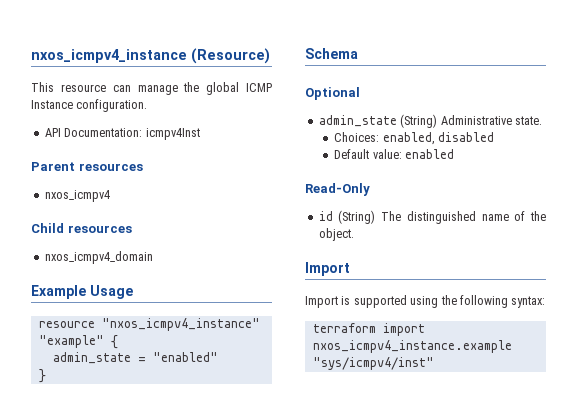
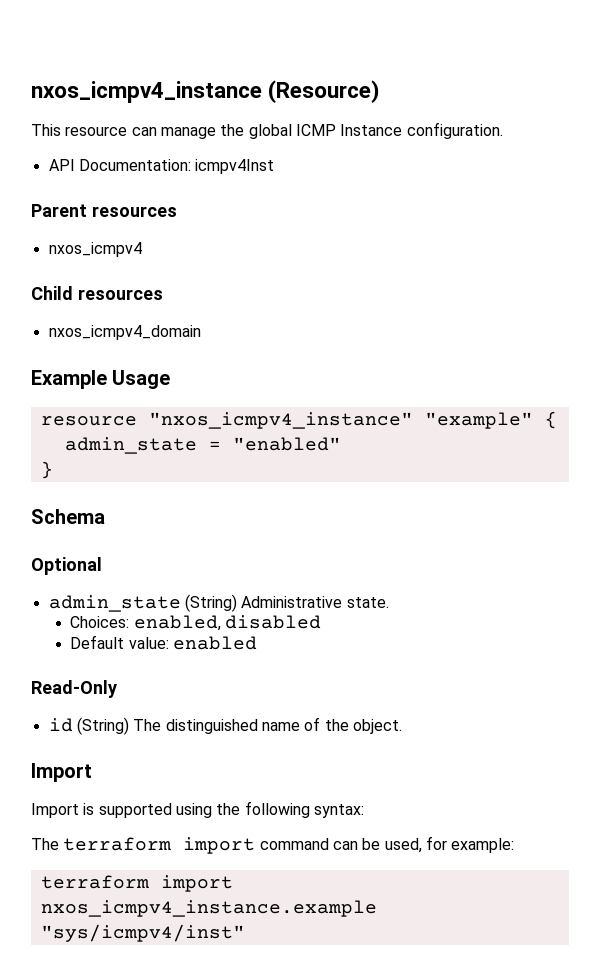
(546, 302) none -> [31,836,515,854] // The terraform import command can be used, for example:

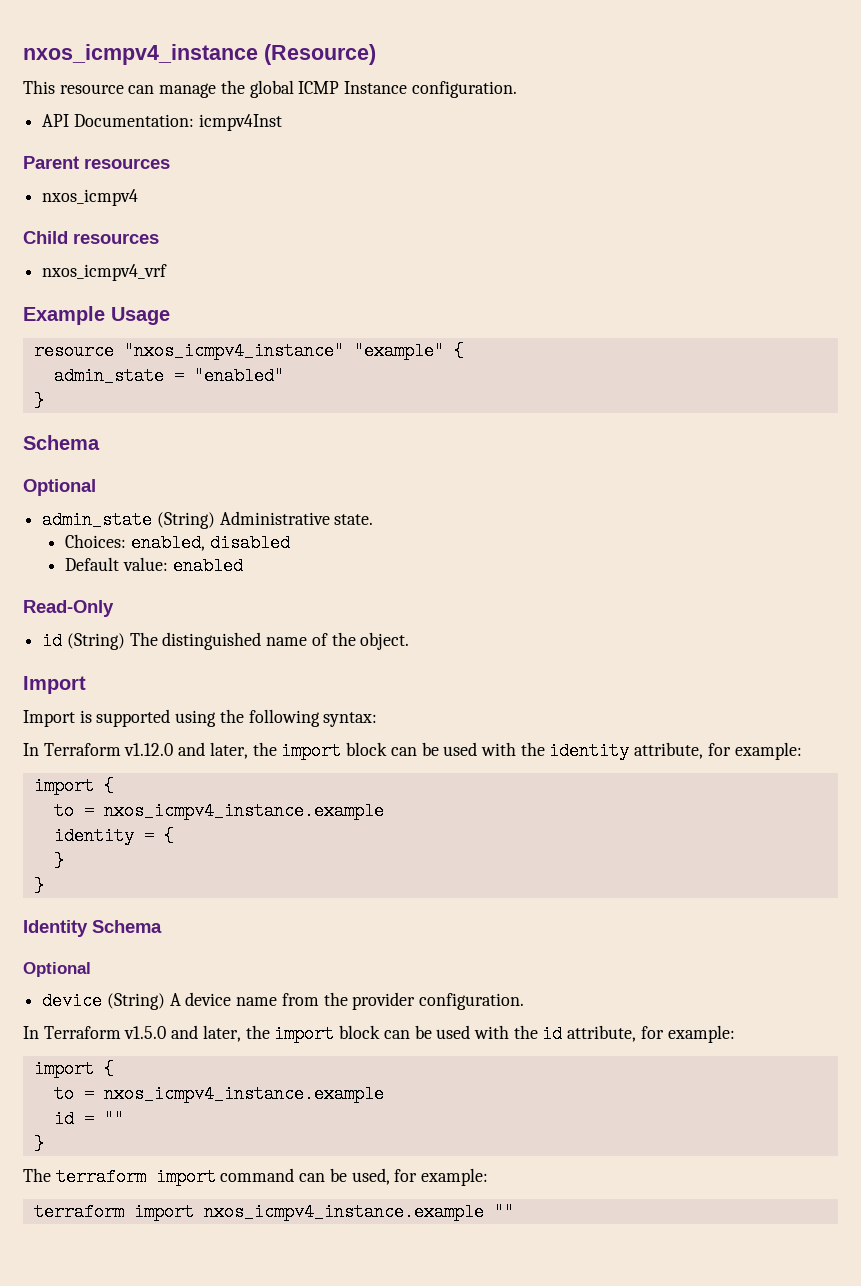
[48,325,201,340] nxos_icmpv4_domain -> [42,264,168,281] nxos_icmpv4_vrf
(364, 811) none -> [23,742,802,760] [33,777,114,795] [53,802,384,820] [53,827,174,845] [53,852,64,870] [33,877,44,895] [23,920,162,937] [23,962,91,977] [42,992,525,1010] [23,1025,735,1043] [33,1060,114,1078] [53,1085,384,1103] [53,1110,124,1128] [33,1135,44,1153] // In Terraform v1.12.0 and later, the import block can be used with the identity attribute, for example: // import { // to = nxos_icmpv4_instance.example // identity = { // } // } // Identity Schema // Optional // device (String) A device name from the provider configuration. // In Terraform v1.5.0 and later, the import block can be used with the id attribute, for example: // import { // to = nxos_icmpv4_instance.example // id = "" // }
[40,924,245,942] "sys/icmpv4/inst" -> [493,1203,514,1221] ""

